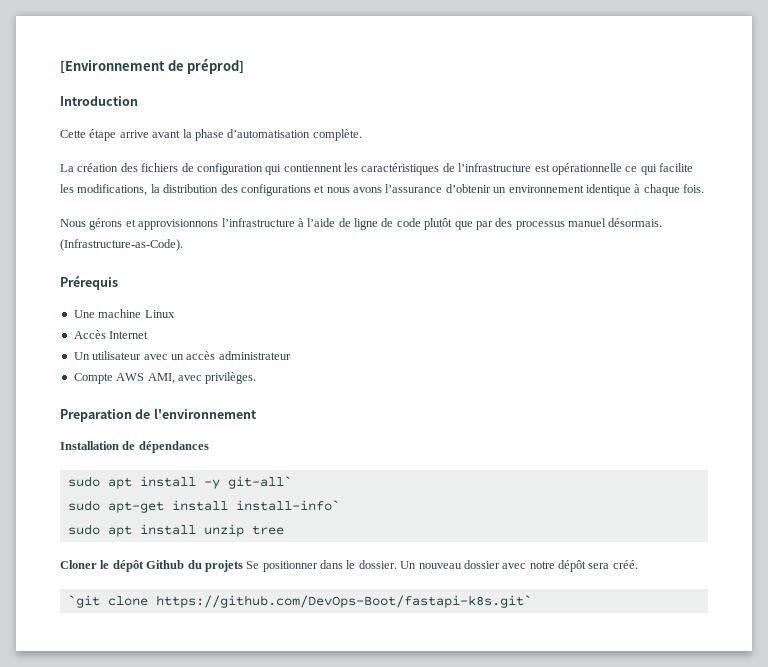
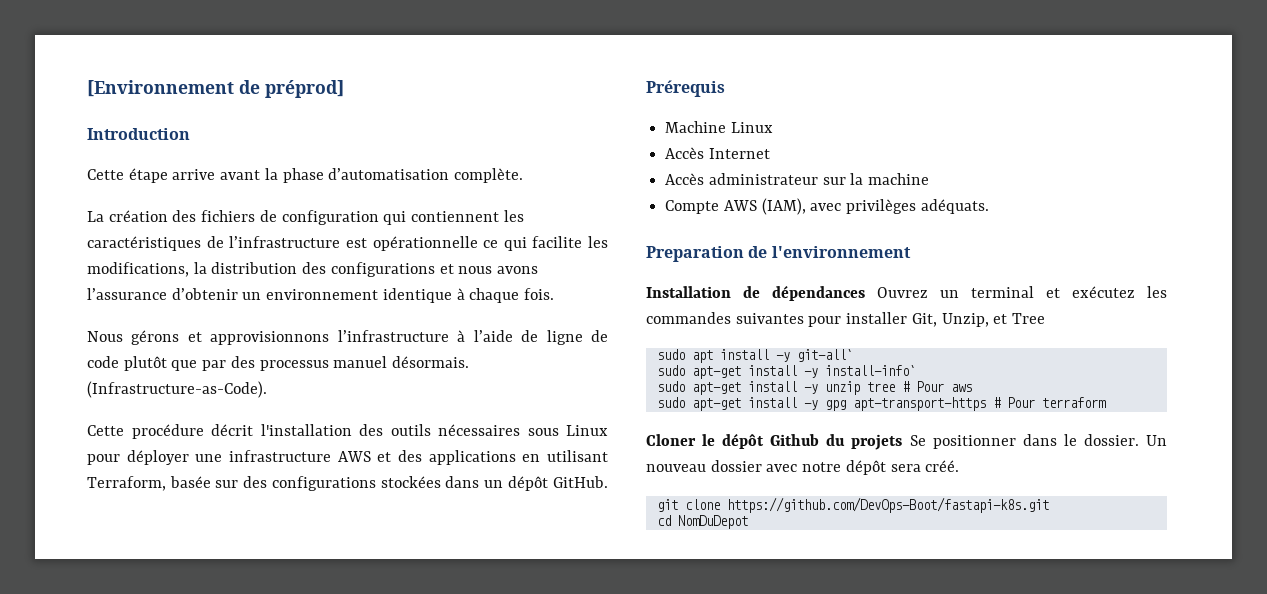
(183, 245) none -> [87,424,608,439] [87,450,608,465] [87,476,608,491] // Cette procédure décrit l'installation des outils nécessaires sous Linux pour déployer une infrastructure AWS et des applications en utilisant Terraform, basée sur des configurations stockées dans un dépôt GitHub.
[73,309,142,318] Une machine -> [665,121,727,133] Machine
[73,351,291,360] [73,372,257,384] Un utilisateur avec un accès administrateur // Compte AWS AMI, avec privilèges. -> [665,173,930,185] [665,198,989,215] Accès administrateur sur la machine // Compte AWS (IAM), avec privilèges adéquats.
(209, 447) none -> [877,286,1167,298] [646,312,1046,327] Ouvrez un terminal et exécutez les commandes suivantes pour installer Git, Unzip, et Tree
(228, 505) none -> [803,368,818,378] -y
[107,524,196,537] apt install -> [691,381,818,395] apt-get install -y
(284, 530) none -> [901,381,972,392] [656,397,1106,411] # Pour aws // sudo apt-get install -y gpg apt-transport-https # Pour terraform
[67,595,532,608] `git clone https://github.com/DevOps-Boot/fastapi-k8s.git` -> [656,497,1049,513] [656,515,748,529] git clone https://github.com/DevOps-Boot/fastapi-k8s.git // cd NomDuDepot

